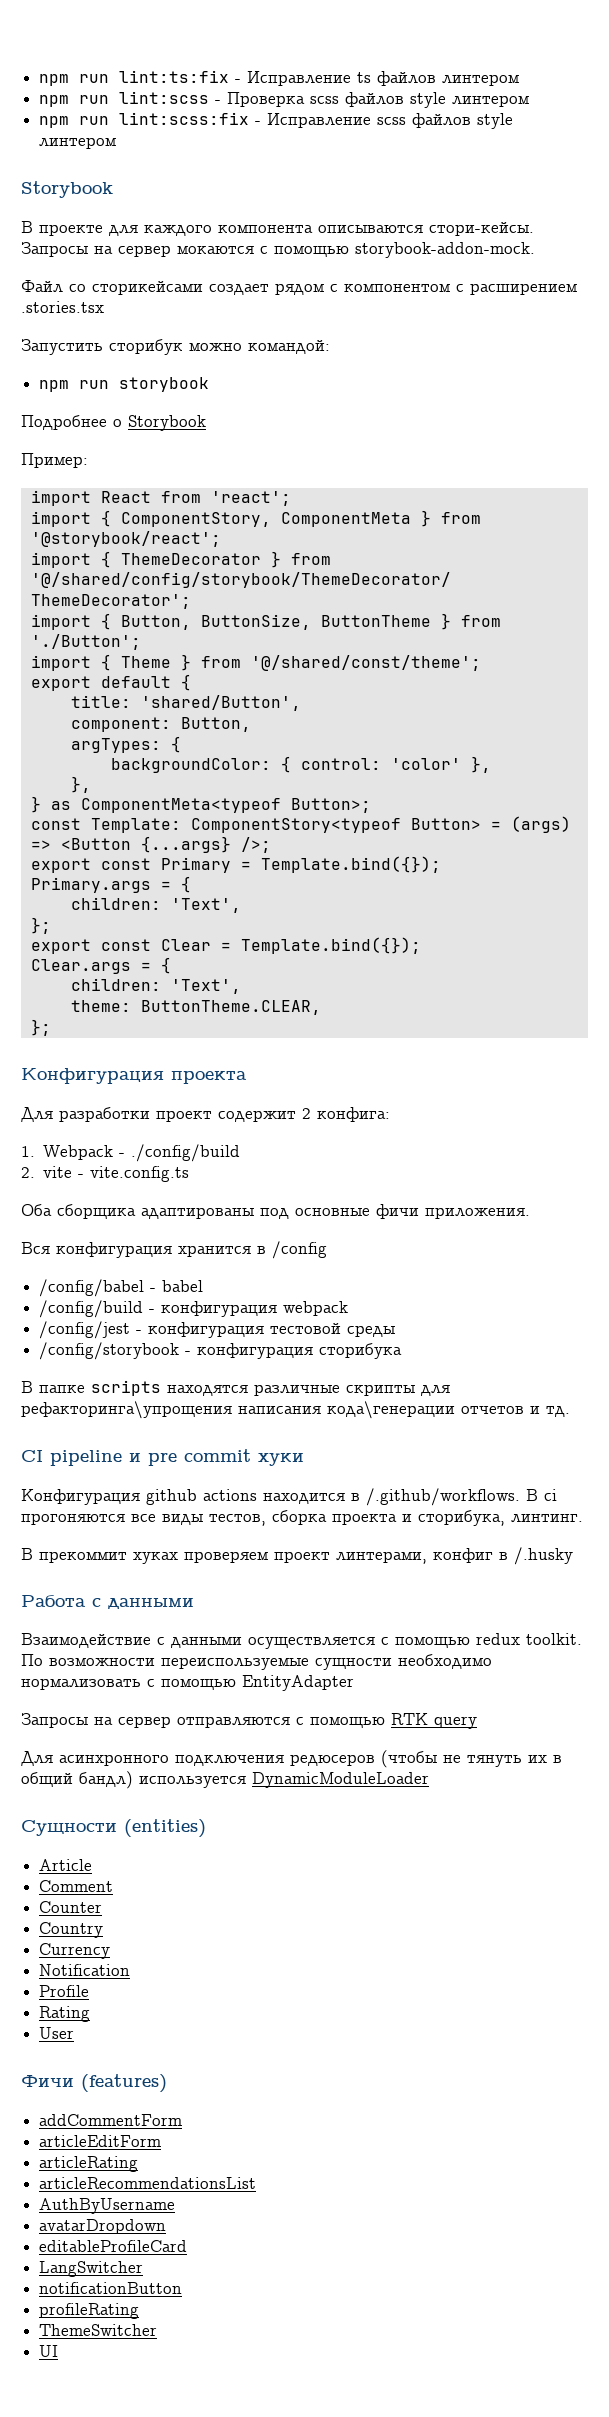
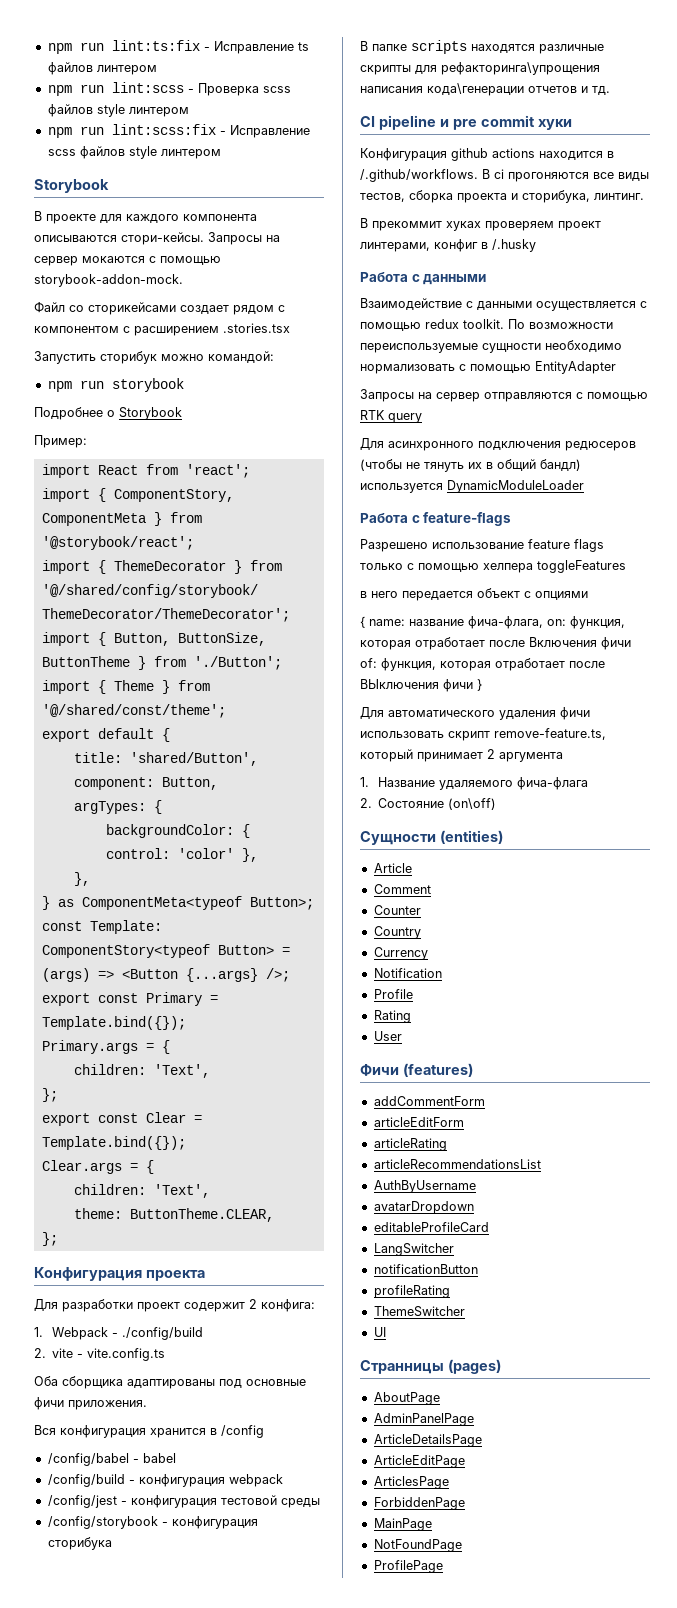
(429, 1780) none -> [360,512,512,526] [360,539,604,552] [360,560,626,573] [360,588,588,601] [360,616,625,629] [360,637,631,650] [360,658,605,671] [360,679,482,692] [360,707,590,720] [360,728,606,741] [360,749,563,762] [360,777,589,790] [360,798,497,810] // Работа с feature-flags // Разрешено использование feature flags только с помощью хелпера toggleFeatures // в него передается объект с опциями // { name: название фича-флага, on: функция, которая отработает после Включения фичи of: функция, которая отработает после ВЫключения фичи } // Для автоматического удаления фичи использовать скрипт remove-feature.ts, который принимает 2 аргумента // 1. Название удаляемого фича-флага // 2. Состояние (on\off)
(59, 2351) none -> [360,1359,501,1374] [373,1392,440,1405] [373,1413,474,1426] [373,1434,482,1447] [373,1455,465,1468] [373,1476,449,1489] [373,1497,465,1510] [373,1518,432,1531] [373,1539,462,1552] [373,1560,443,1573] // Странницы (pages) // AboutPage // AdminPanelPage // ArticleDetailsPage // ArticleEditPage // ArticlesPage // ForbiddenPage // MainPage // NotFoundPage // ProfilePage

